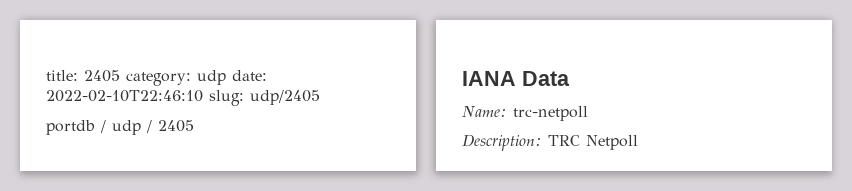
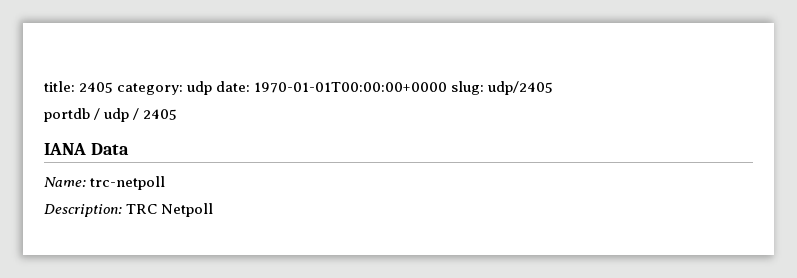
[46,90,203,102] 2022-02-10T22:46:10 -> [254,82,448,93] 1970-01-01T00:00:00+0000

